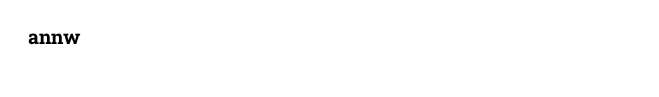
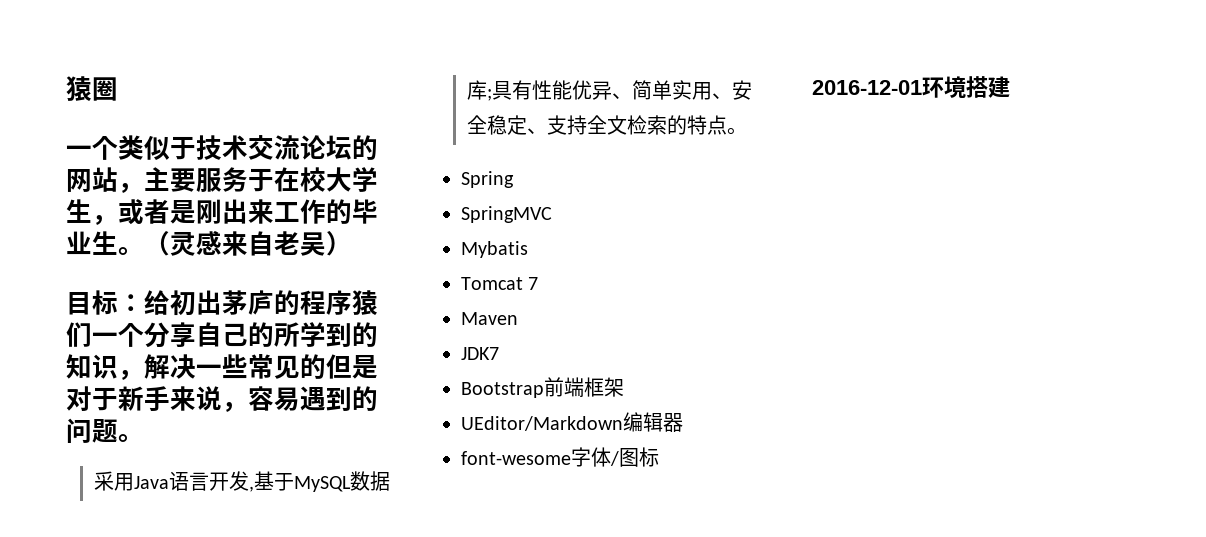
[28,33,81,45] annw -> [66,76,118,102] [66,135,378,160] [66,167,378,193] [66,199,378,225] [66,231,352,256] [66,290,378,316] [66,322,378,348] [66,354,378,380] [66,386,378,412] [66,418,144,443] [93,471,390,492] [466,80,752,101] [466,115,747,135] [461,171,514,188] [461,206,552,223] [461,241,528,258] [461,277,539,290] [461,312,518,325] [461,347,499,360] [461,377,624,398] [461,412,683,432] [461,447,659,467] [812,76,1010,98] 猿圈 // 一个类似于技术交流论坛的网站，主要服务于在校大学生，或者是刚出来工作的毕业生。（灵感来自老吴） // 目标：给初出茅庐的程序猿们一个分享自己的所学到的知识，解决一些常见的但是对于新手来说，容易遇到的问题。 // 采用Java语言开发,基于MySQL数据库;具有性能优异、简单实用、安全稳定、支持全文检索的特点。 // Spring // SpringMVC // Mybatis // Tomcat 7 // Maven // JDK7 // Bootstrap前端框架 // UEditor/Markdown编辑器 // font-wesome字体/图标 // 2016-12-01环境搭建

